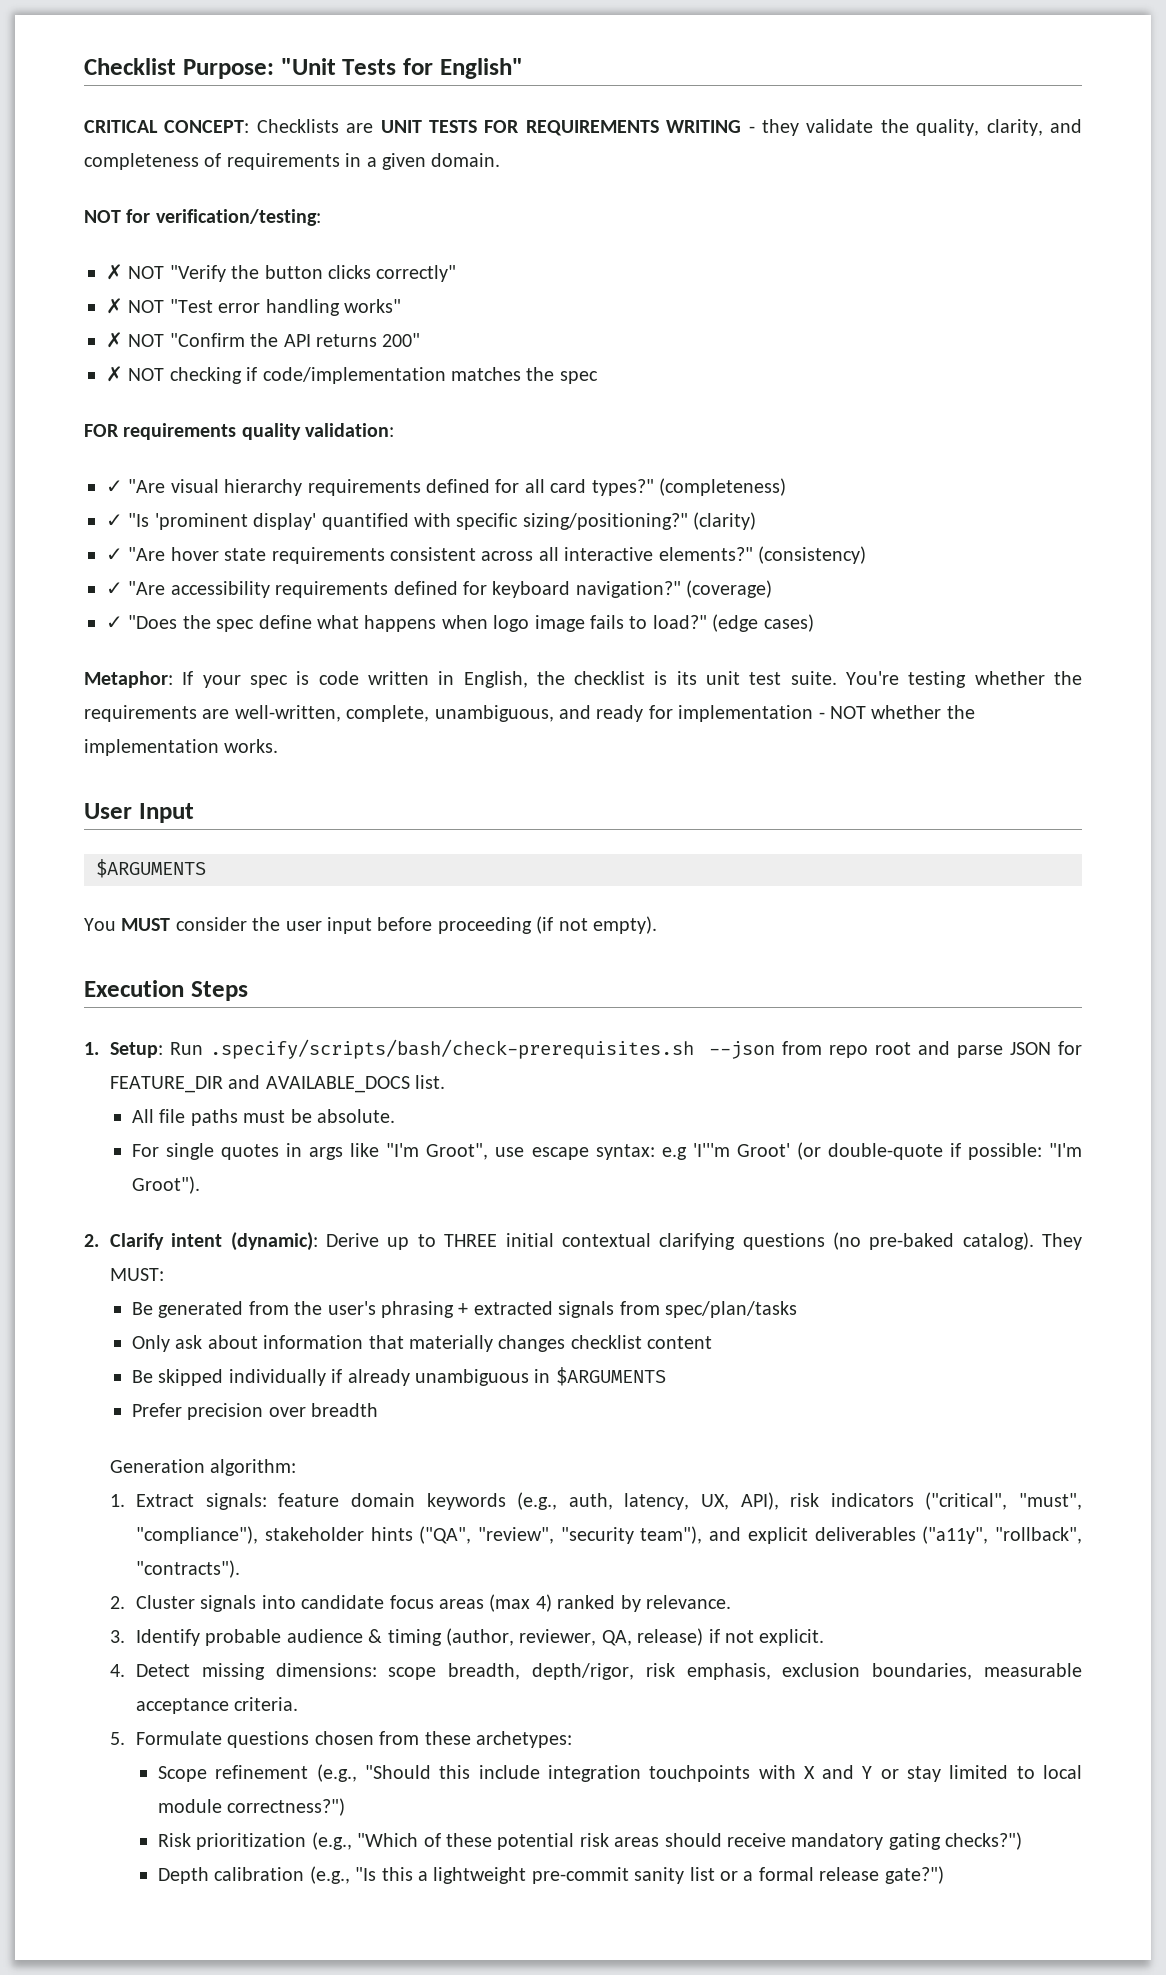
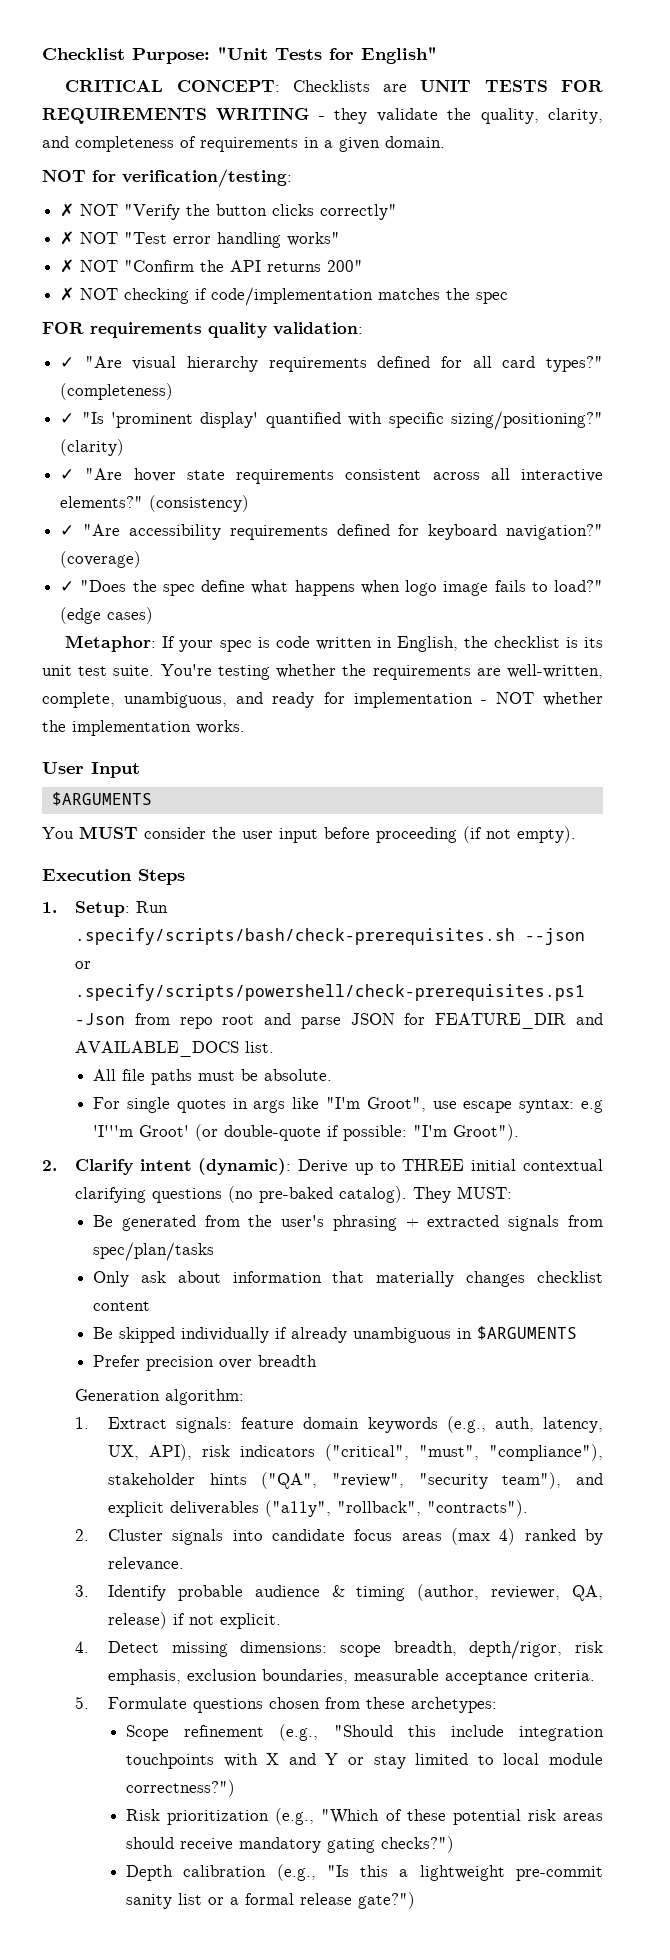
(775, 1050) none -> [74,961,91,969] [74,984,585,1001] [74,1013,125,1025] or .specify/scripts/powershell/check-prerequisites.ps1 -Json

